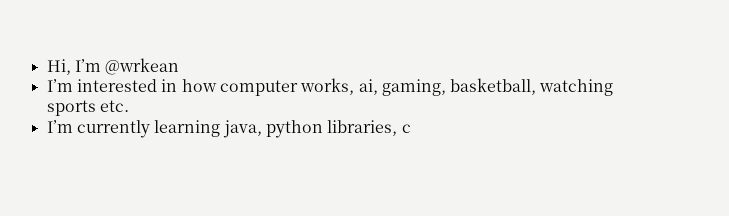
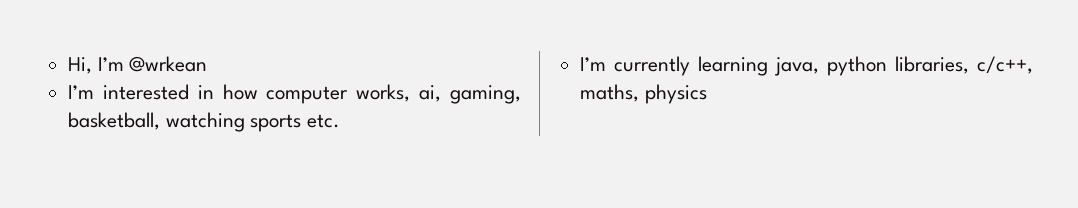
[401,124,411,133] c -> [977,56,1033,74] [580,84,707,104] c/c++, maths, physics

